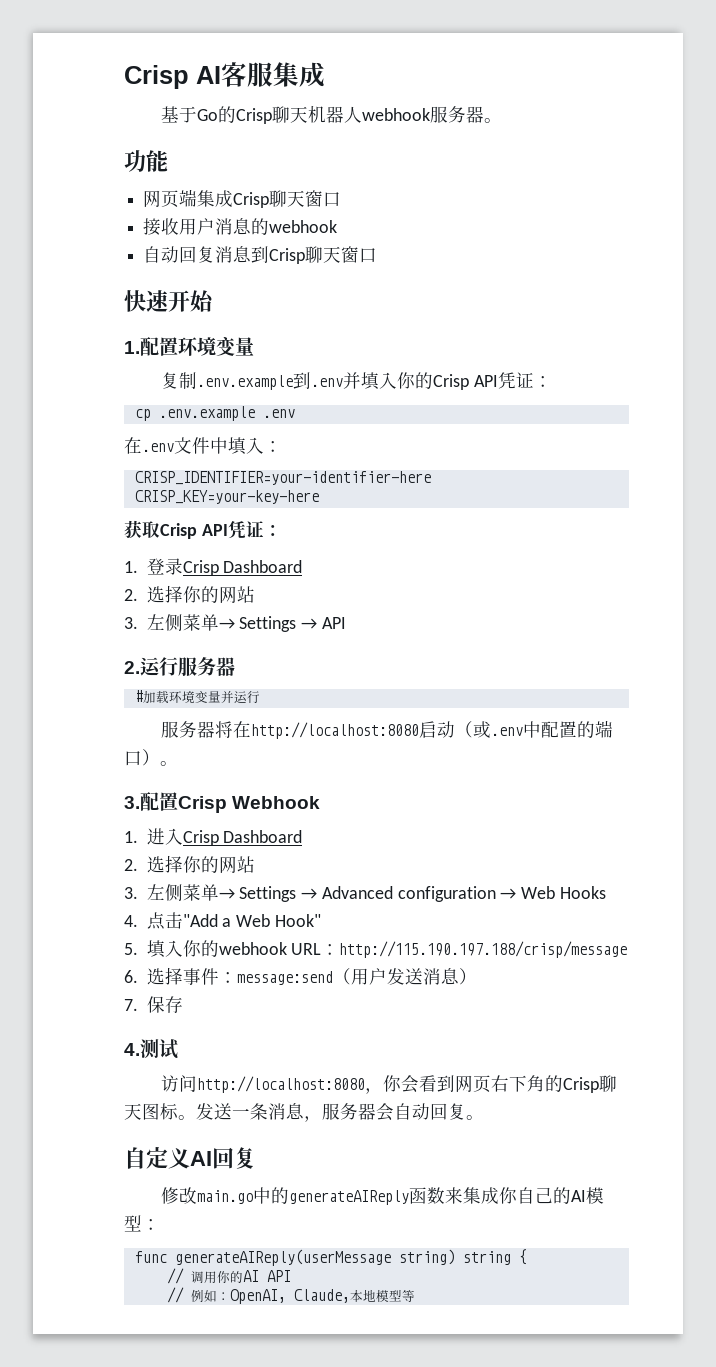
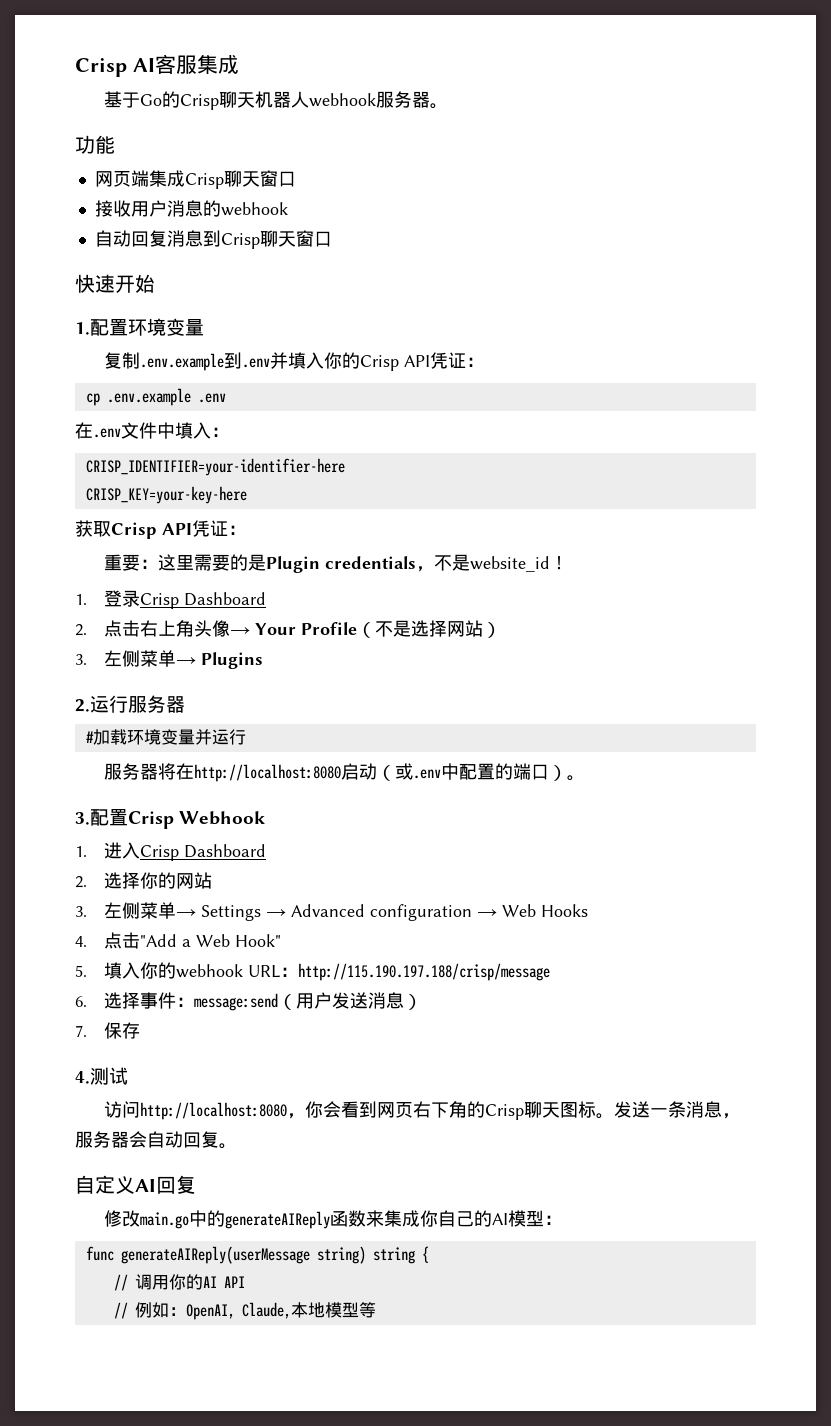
(282, 530) none -> [104,554,569,573] // 重要：这里需要的是Plugin credentials，不是website_id！
[146,585,255,604] [124,614,346,632] 选择你的网站 // 3.左侧菜单→ Settings → API -> [104,620,502,638] [75,650,264,669] 点击右上角头像→ Your Profile（不是选择网站） // 3.左侧菜单→ Plugins

